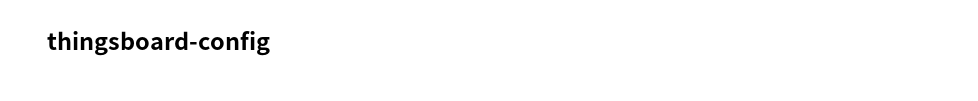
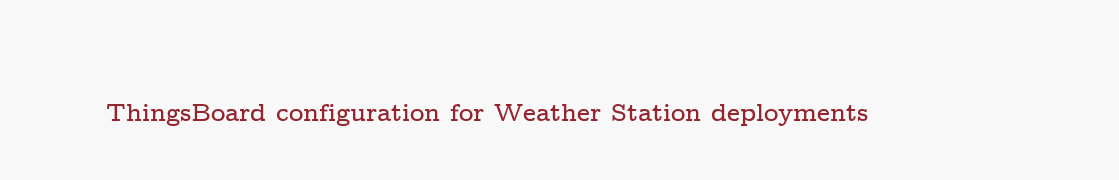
[47,31,270,56] thingsboard-config -> [106,104,868,126] ThingsBoard configuration for Weather Station deployments

